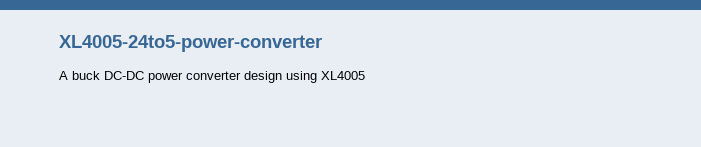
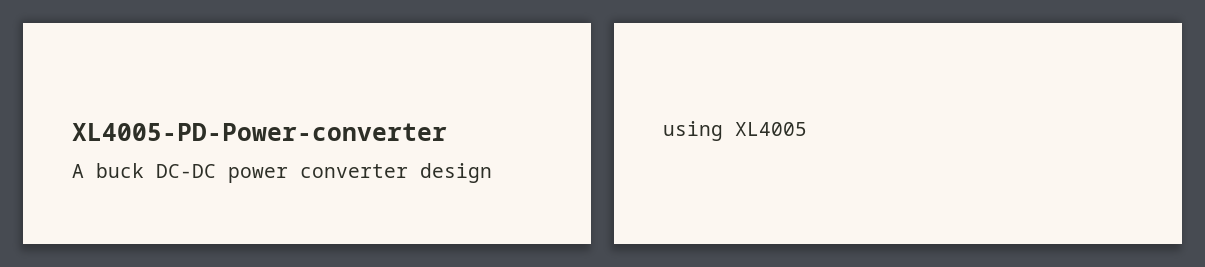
[59,35,322,52] XL4005-24to5-power-converter -> [72,123,447,141] XL4005-PD-Power-converter

